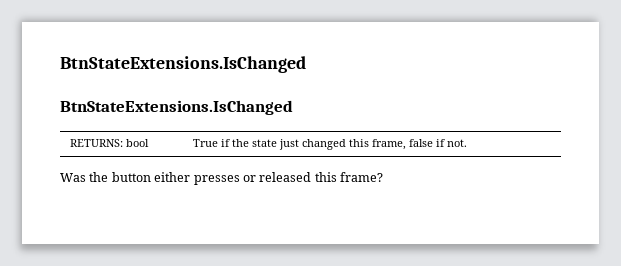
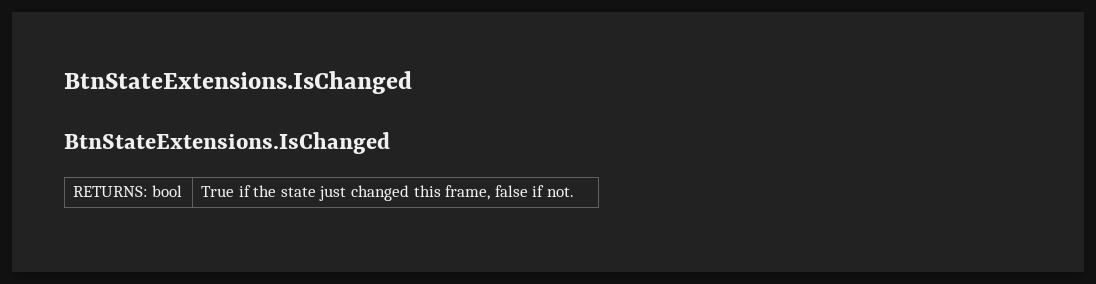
[60,172,383,185] // Was the button either presses or released this frame? -> (574, 192) none

